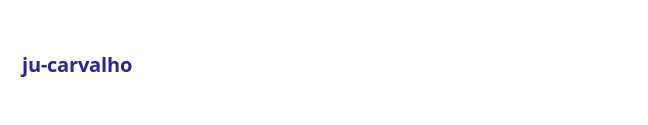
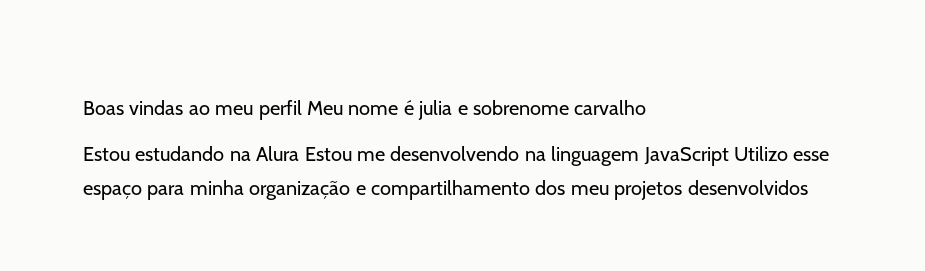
[20,57,132,77] ju-carvalho -> [83,100,647,120] [83,146,830,166] [83,180,808,200] Boas vindas ao meu perfil Meu nome é julia e sobrenome carvalho // Estou estudando na Alura Estou me desenvolvendo na linguagem JavaScript Utilizo esse espaço para minha organização e compartilhamento dos meu projetos desenvolvidos

